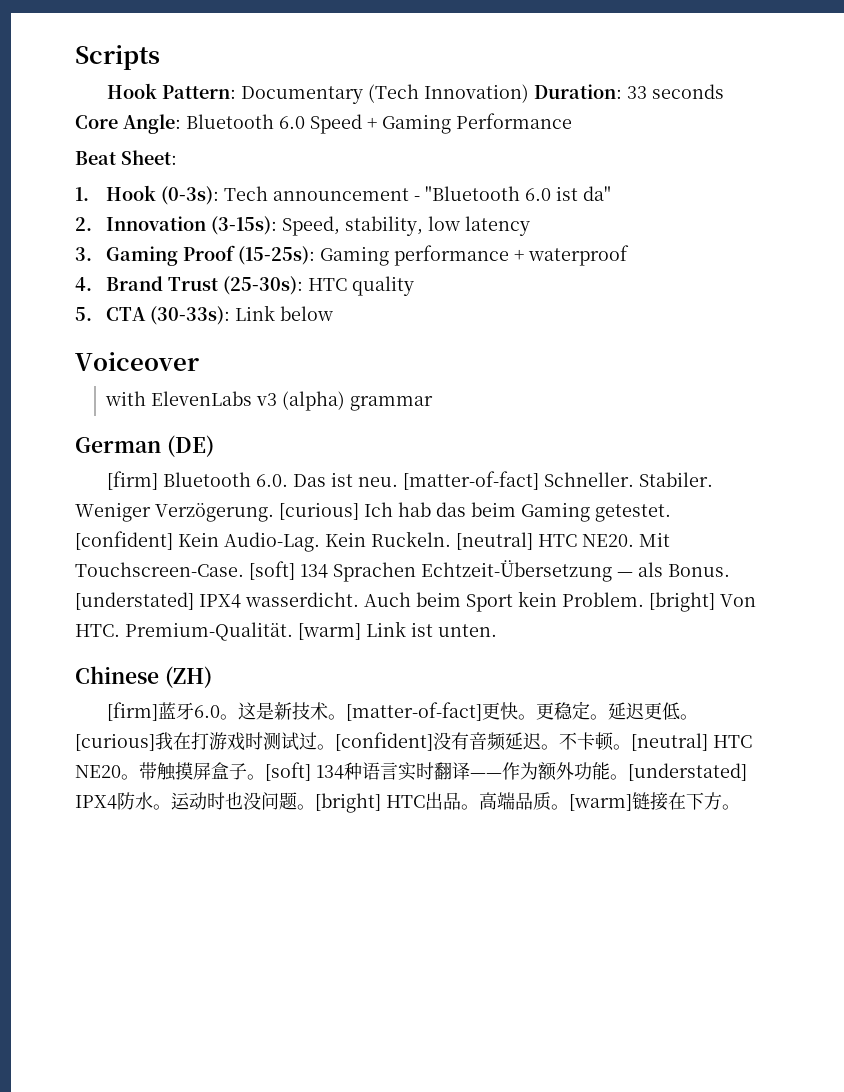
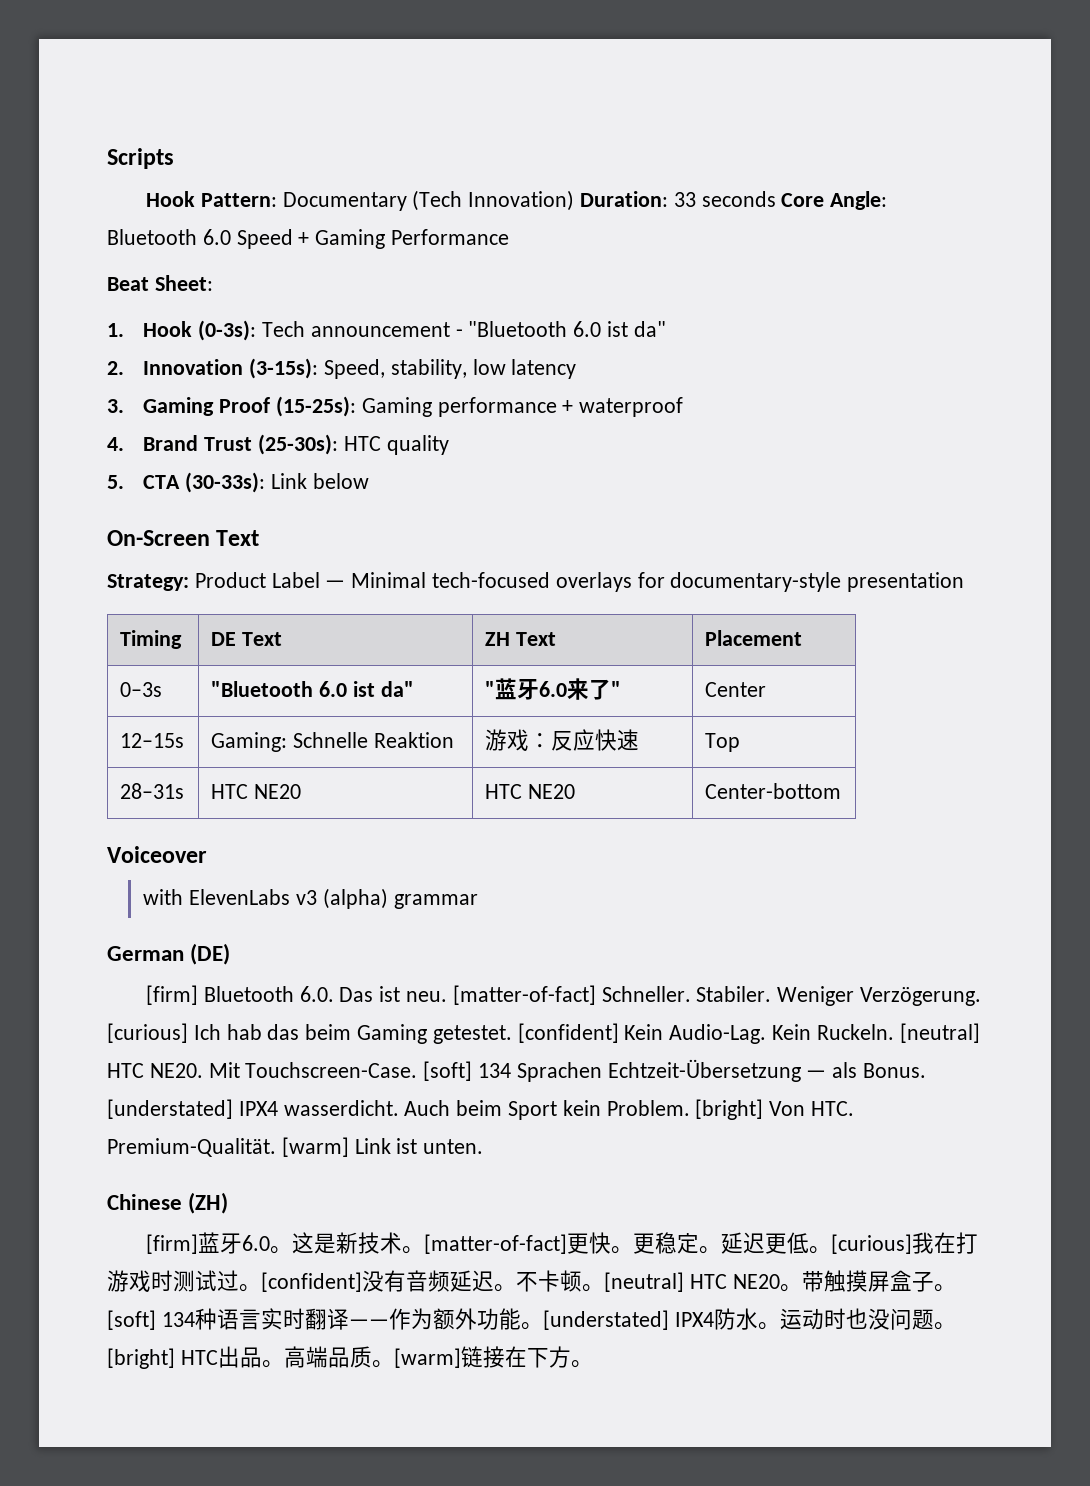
(334, 313) none -> [107,530,260,546] [107,572,965,592] [120,630,183,649] [211,632,283,646] [485,632,557,646] [705,630,803,646] [120,682,163,697] [211,681,414,697] [485,678,622,700] [705,682,767,697] [120,733,185,748] [211,732,455,752] [485,729,640,751] [705,733,741,752] [120,783,185,799] [211,784,302,799] [485,784,576,799] [705,783,842,799] // On-Screen Text // Strategy: Product Label — Minimal tech-focused overlays for documentary-style presentation // Timing | DE Text | ZH Text | Placement // 0–3s | "Bluetooth 6.0 ist da" | "蓝牙6.0来了" | Center // 12–15s | Gaming: Schnelle Reaktion | 游戏：反应快速 | Top // 28–31s | HTC NE20 | HTC NE20 | Center-bottom

